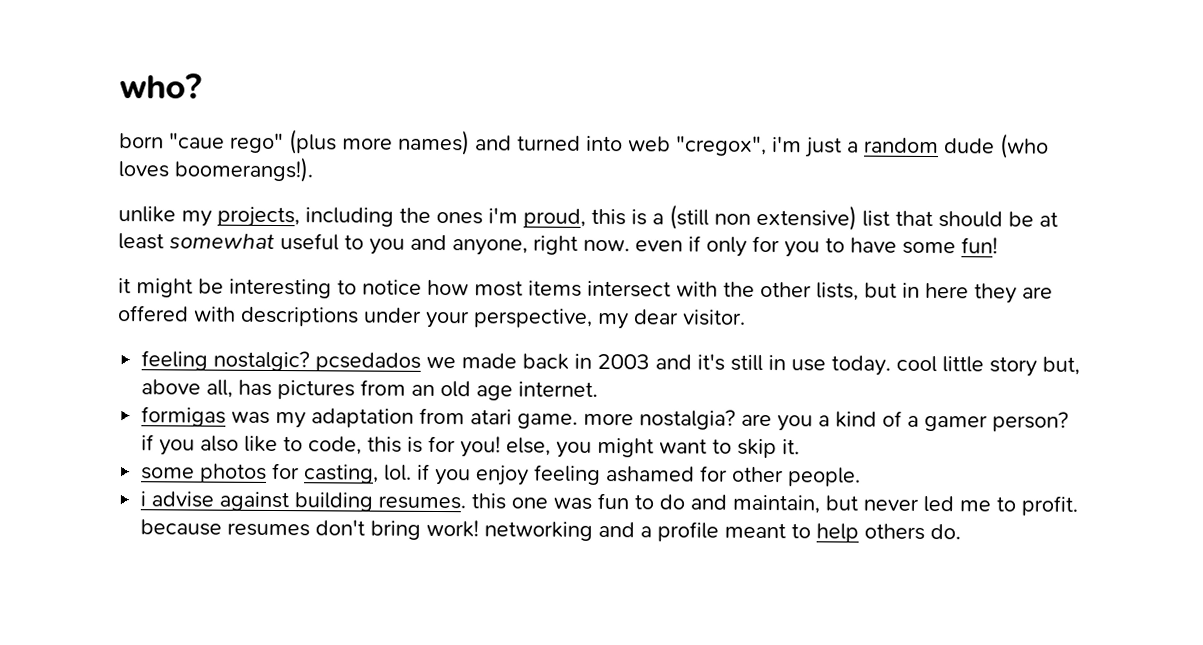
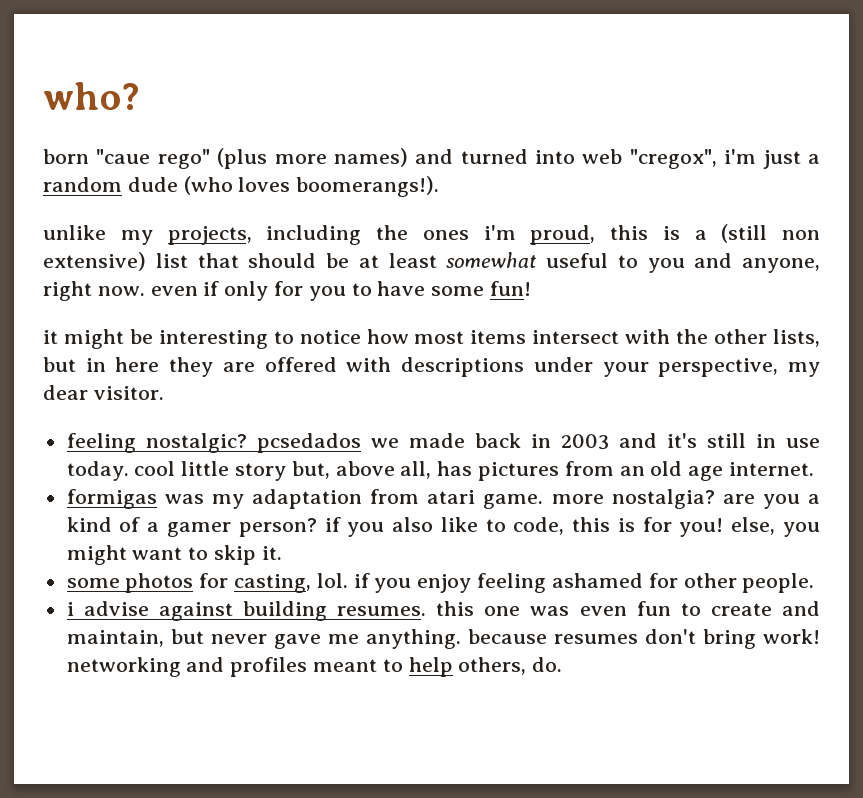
(593, 503) none -> [579,606,627,616] even
[659,494,686,510] do -> [710,603,772,616] create
[923,495,1079,516] led me to profit. -> [273,629,461,649] gave me anything.
[640,521,720,542] a profile -> [230,657,308,677] profiles
[864,523,926,540] others -> [458,657,527,675] others,

